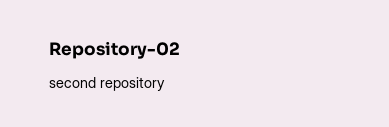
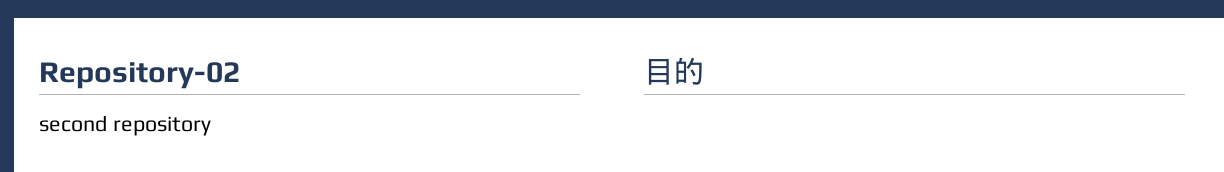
(165, 84) none -> [644,57,704,85] // 目的

